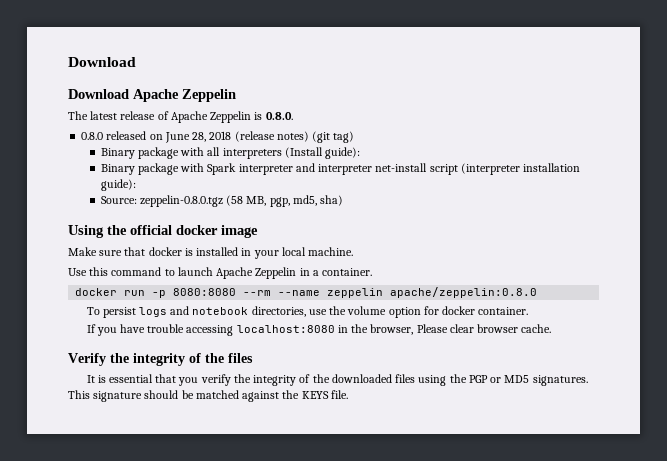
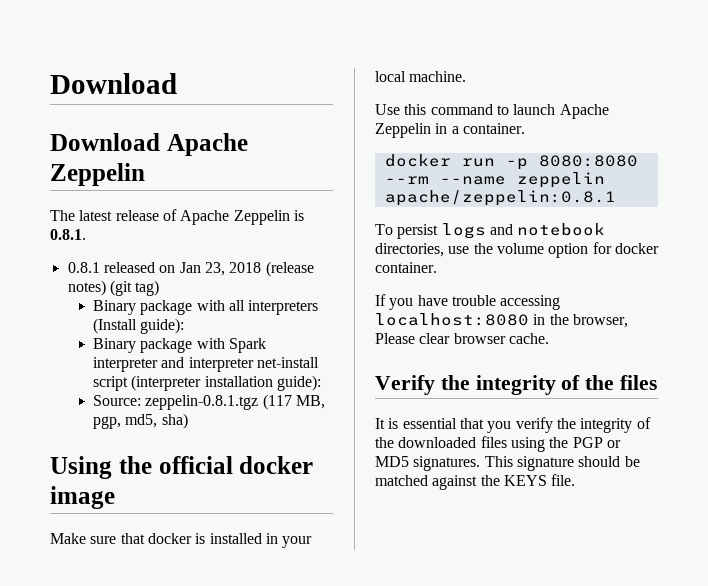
[265,112,293,120] [81,131,207,143] 0.8.0. // 0.8.0 released on June 28, -> [50,229,86,240] [67,262,225,276] 0.8.1. // 0.8.1 released on Jan 23,
[139,195,244,207] zeppelin-0.8.0.tgz (58 -> [145,394,292,410] zeppelin-0.8.1.tgz (117
[390,287,538,298] apache/zeppelin:0.8.0 -> [384,190,616,206] apache/zeppelin:0.8.1

